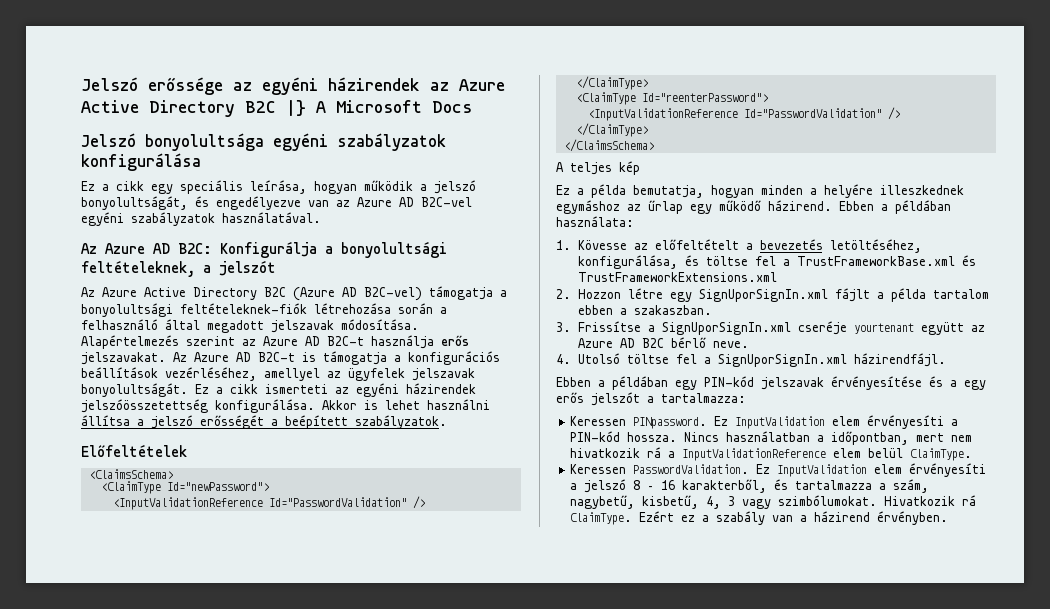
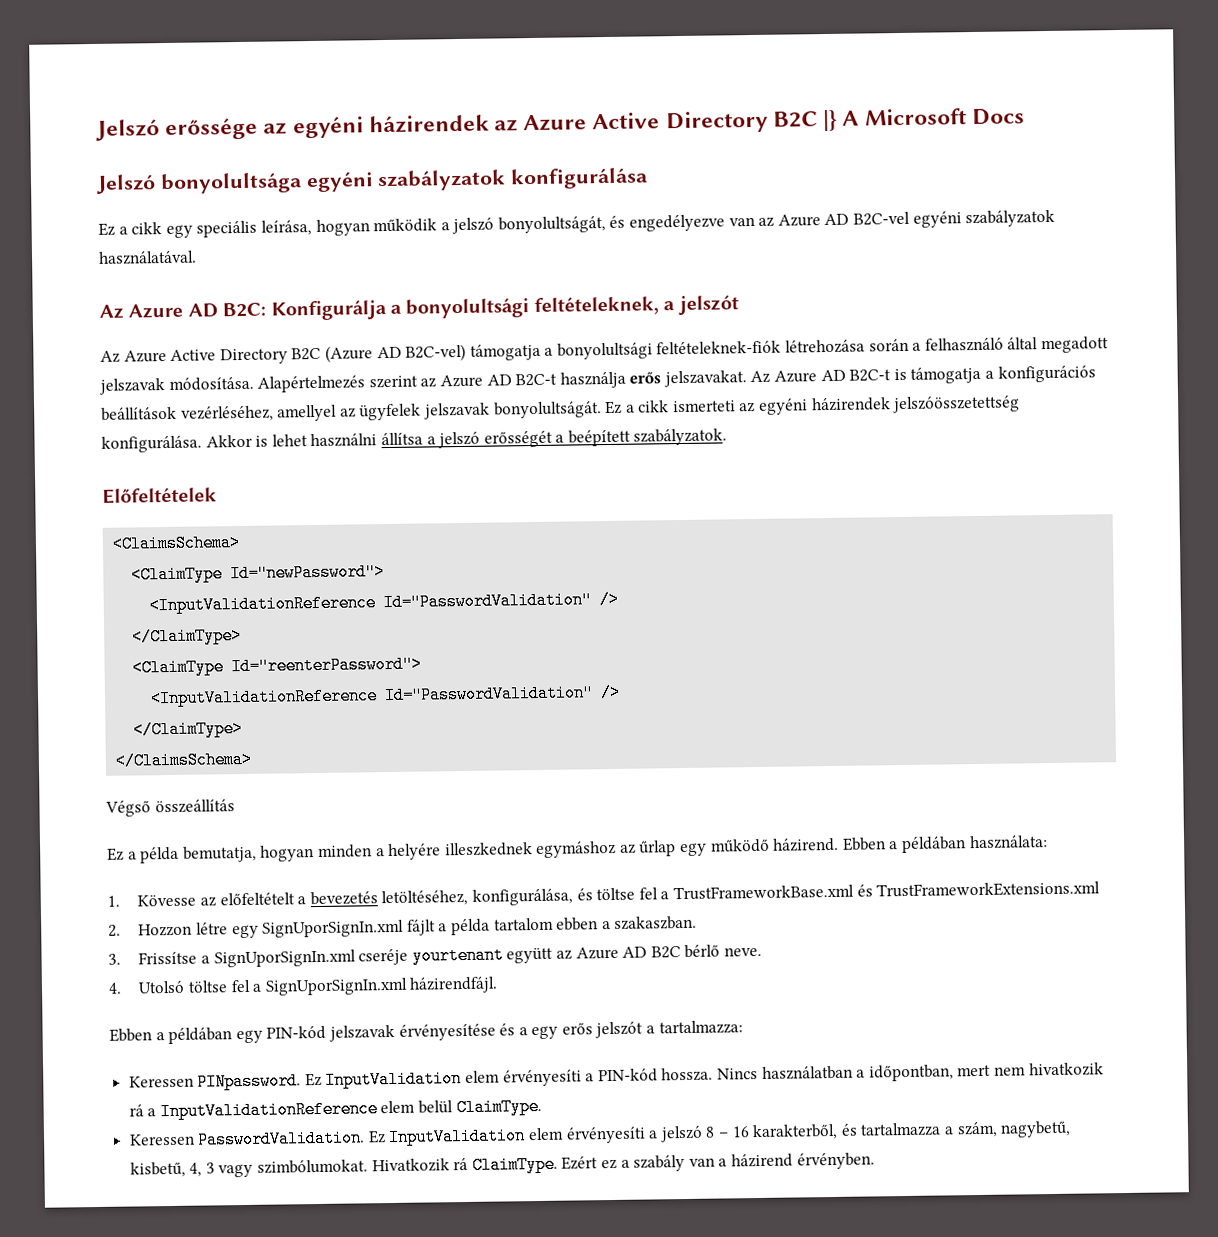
[556,161,640,175] A teljes kép -> [105,799,235,817] Végső összeállítás

